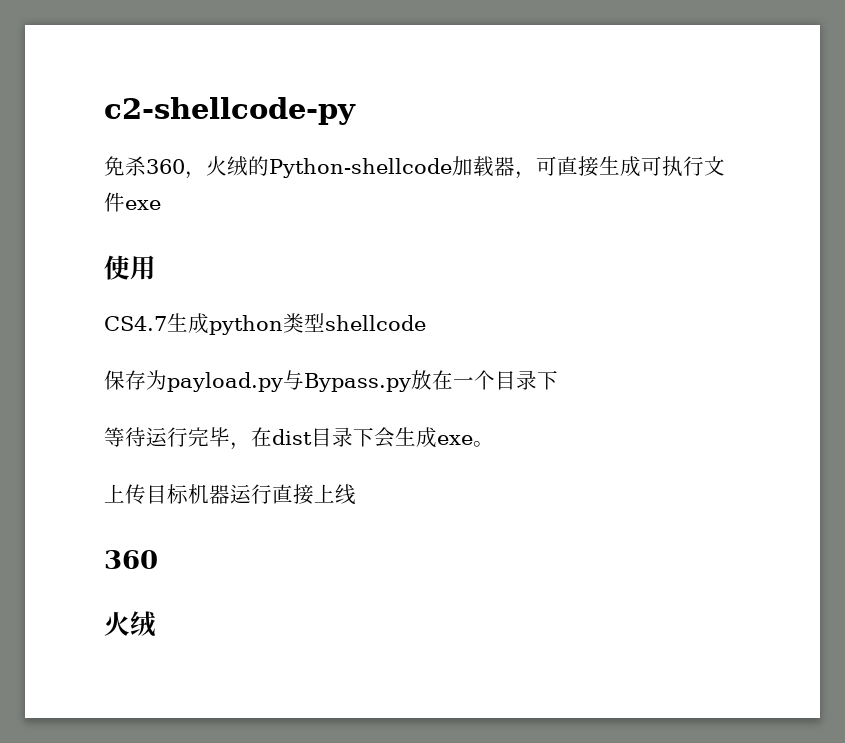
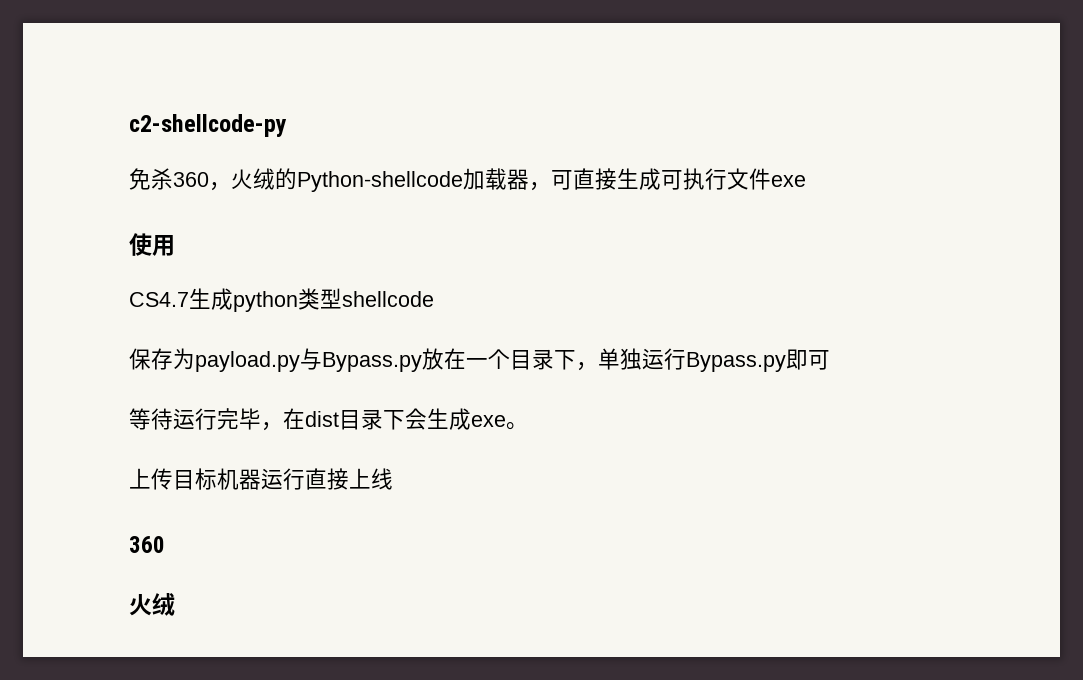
(558, 380) none -> [576,348,830,372] ，单独运行Bypass.py即可

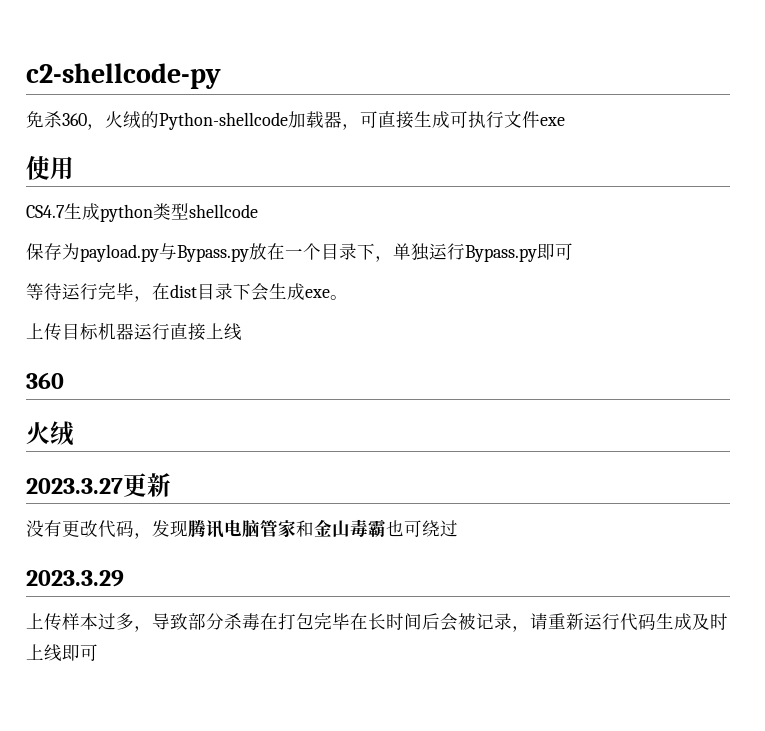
(175, 605) none -> [26,473,171,497] [26,519,458,539] [26,570,124,587] [26,612,728,632] [26,644,98,662] // 2023.3.27更新 // 没有更改代码，发现腾讯电脑管家和金山毒霸也可绕过 // 2023.3.29 // 上传样本过多，导致部分杀毒在打包完毕在长时间后会被记录，请重新运行代码生成及时上线即可

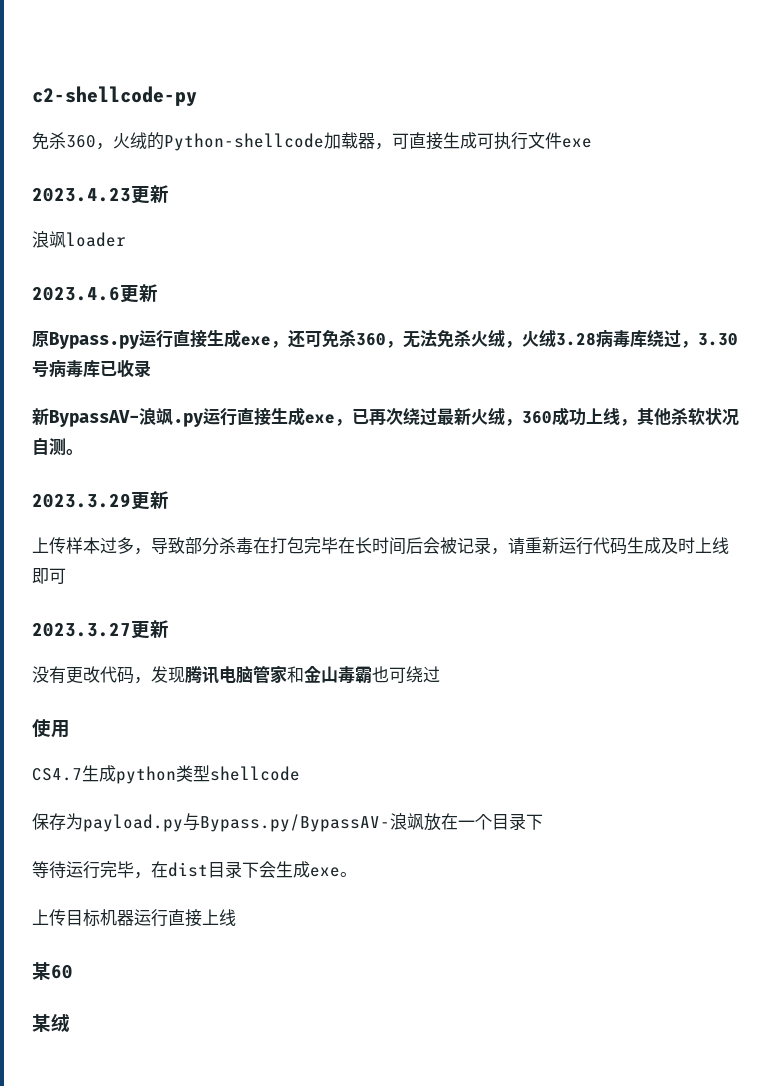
[26,156,74,180] [26,203,258,222] [26,243,573,262] [26,282,348,302] [26,322,242,341] [26,372,64,389] [26,421,74,446] [26,473,171,497] [26,519,458,539] [26,570,124,587] 使用 // CS4.7生成python类型shellcode // 保存为payload.py与Bypass.py放在一个目录下，单独运行Bypass.py即可 // 等待运行完毕，在dist目录下会生成exe。 // 上传目标机器运行直接上线 // 360 // 火绒 // 2023.3.27更新 // 没有更改代码，发现腾讯电脑管家和金山毒霸也可绕过 // 2023.3.29 -> [32,185,169,204] [32,231,126,248] [32,284,158,303] [32,329,738,349] [32,360,151,378] [32,407,739,427] [32,437,83,455] [32,491,169,510] 2023.4.23更新 // 浪飒loader // 2023.4.6更新 // 原Bypass.py运行直接生成exe，还可免杀360，无法免杀火绒，火绒3.28病毒库绕过，3.30号病毒库已收录 // 新BypassAV-浪飒.py运行直接生成exe，已再次绕过最新火绒，360成功上线，其他杀软状况自测。 // 2023.3.29更新
(98, 652) none -> [32,620,169,639] [32,665,440,684] [32,719,70,738] [32,765,300,784] [32,813,543,832] [32,861,357,879] [32,909,236,927] [32,962,73,980] [32,1013,70,1033] // 2023.3.27更新 // 没有更改代码，发现腾讯电脑管家和金山毒霸也可绕过 // 使用 // CS4.7生成python类型shellcode // 保存为payload.py与Bypass.py/BypassAV-浪飒放在一个目录下 // 等待运行完毕，在dist目录下会生成exe。 // 上传目标机器运行直接上线 // 某60 // 某绒

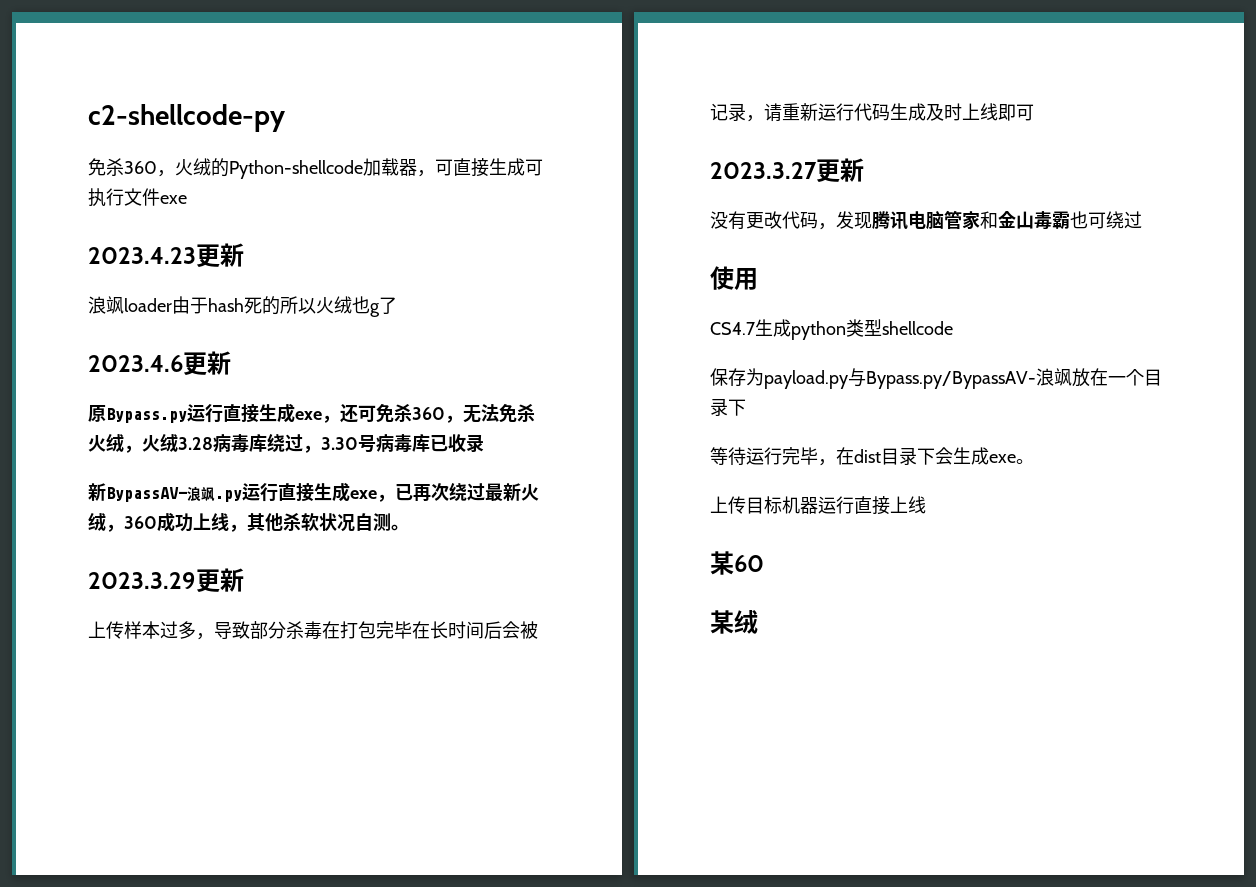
(126, 239) none -> [172,296,397,317] 由于hash死的所以火绒也g了

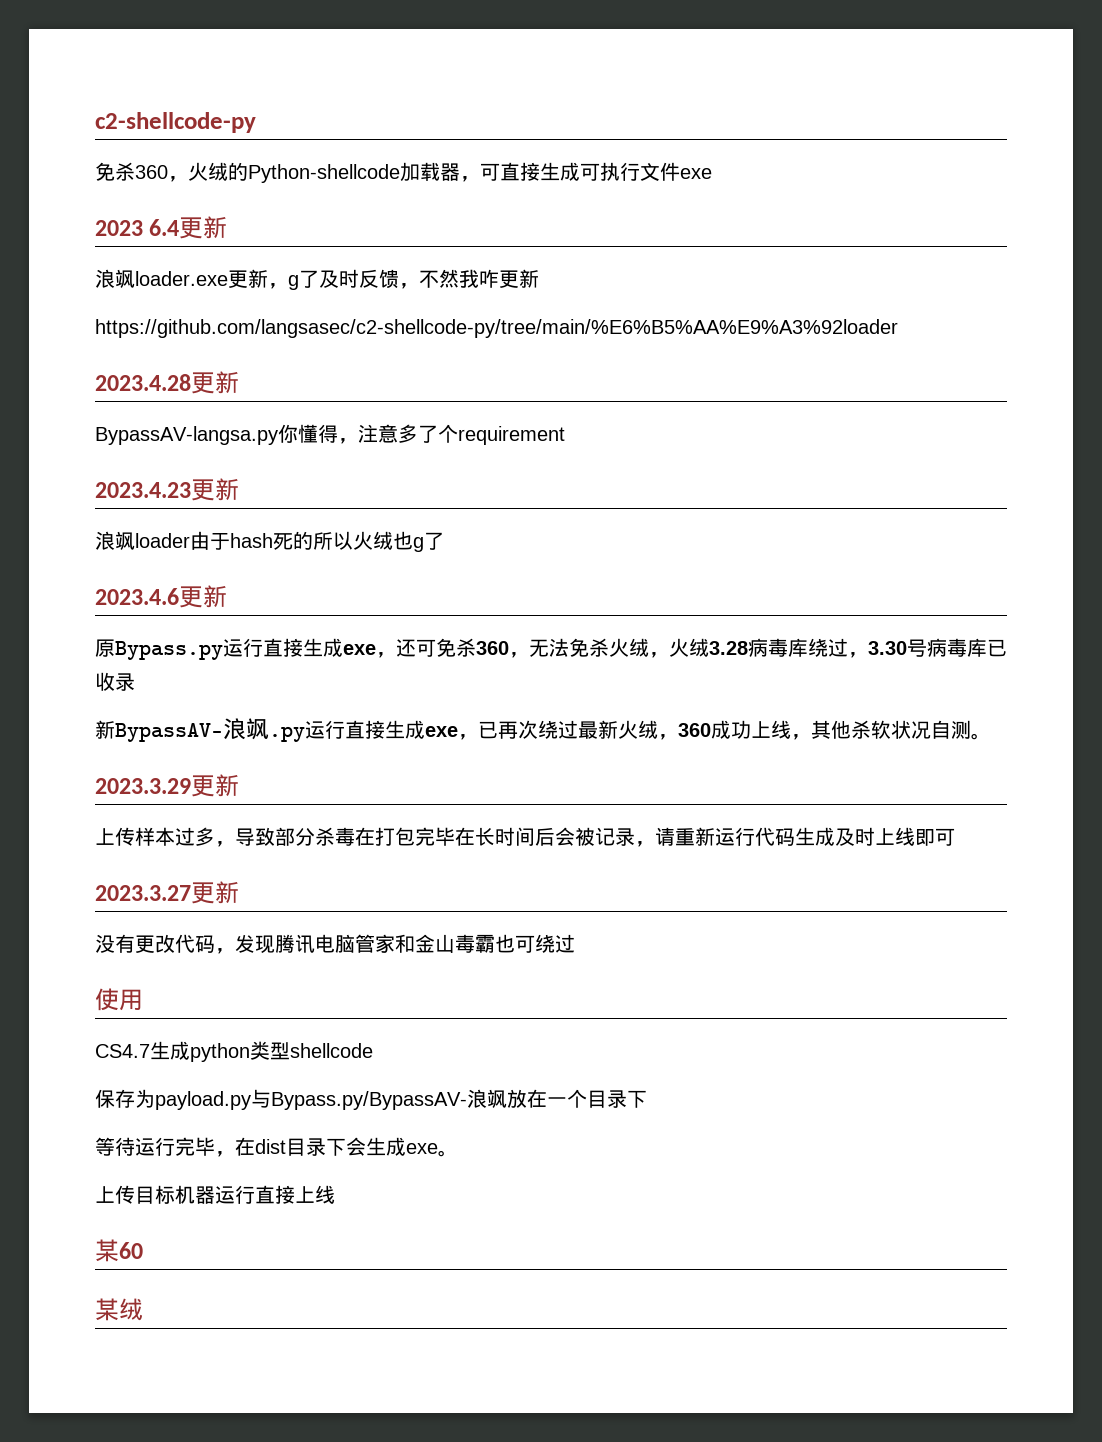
(187, 199) none -> [95,216,228,239] [95,269,539,290] [95,319,898,338] [95,371,239,394] [95,424,565,445] // 2023 6.4更新 // 浪飒loader.exe更新，g了及时反馈，不然我咋更新 // https://github.com/langsasec/c2-shellcode-py/tree/main/%E6%B5%AA%E9%A3%92loader // 2023.4.28更新 // BypassAV-langsa.py你懂得，注意多了个requirement

